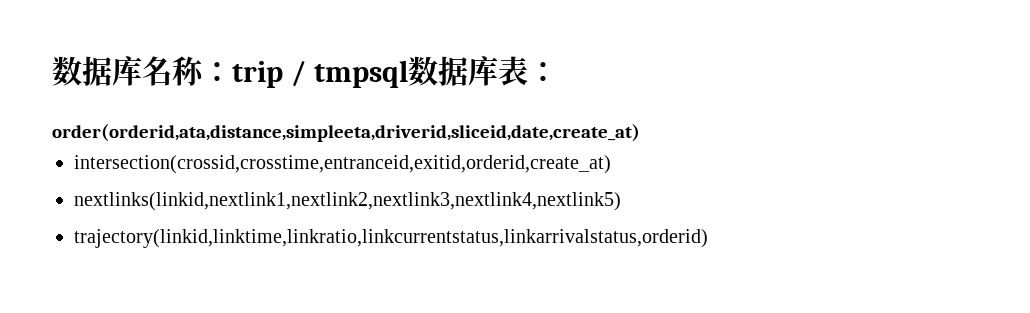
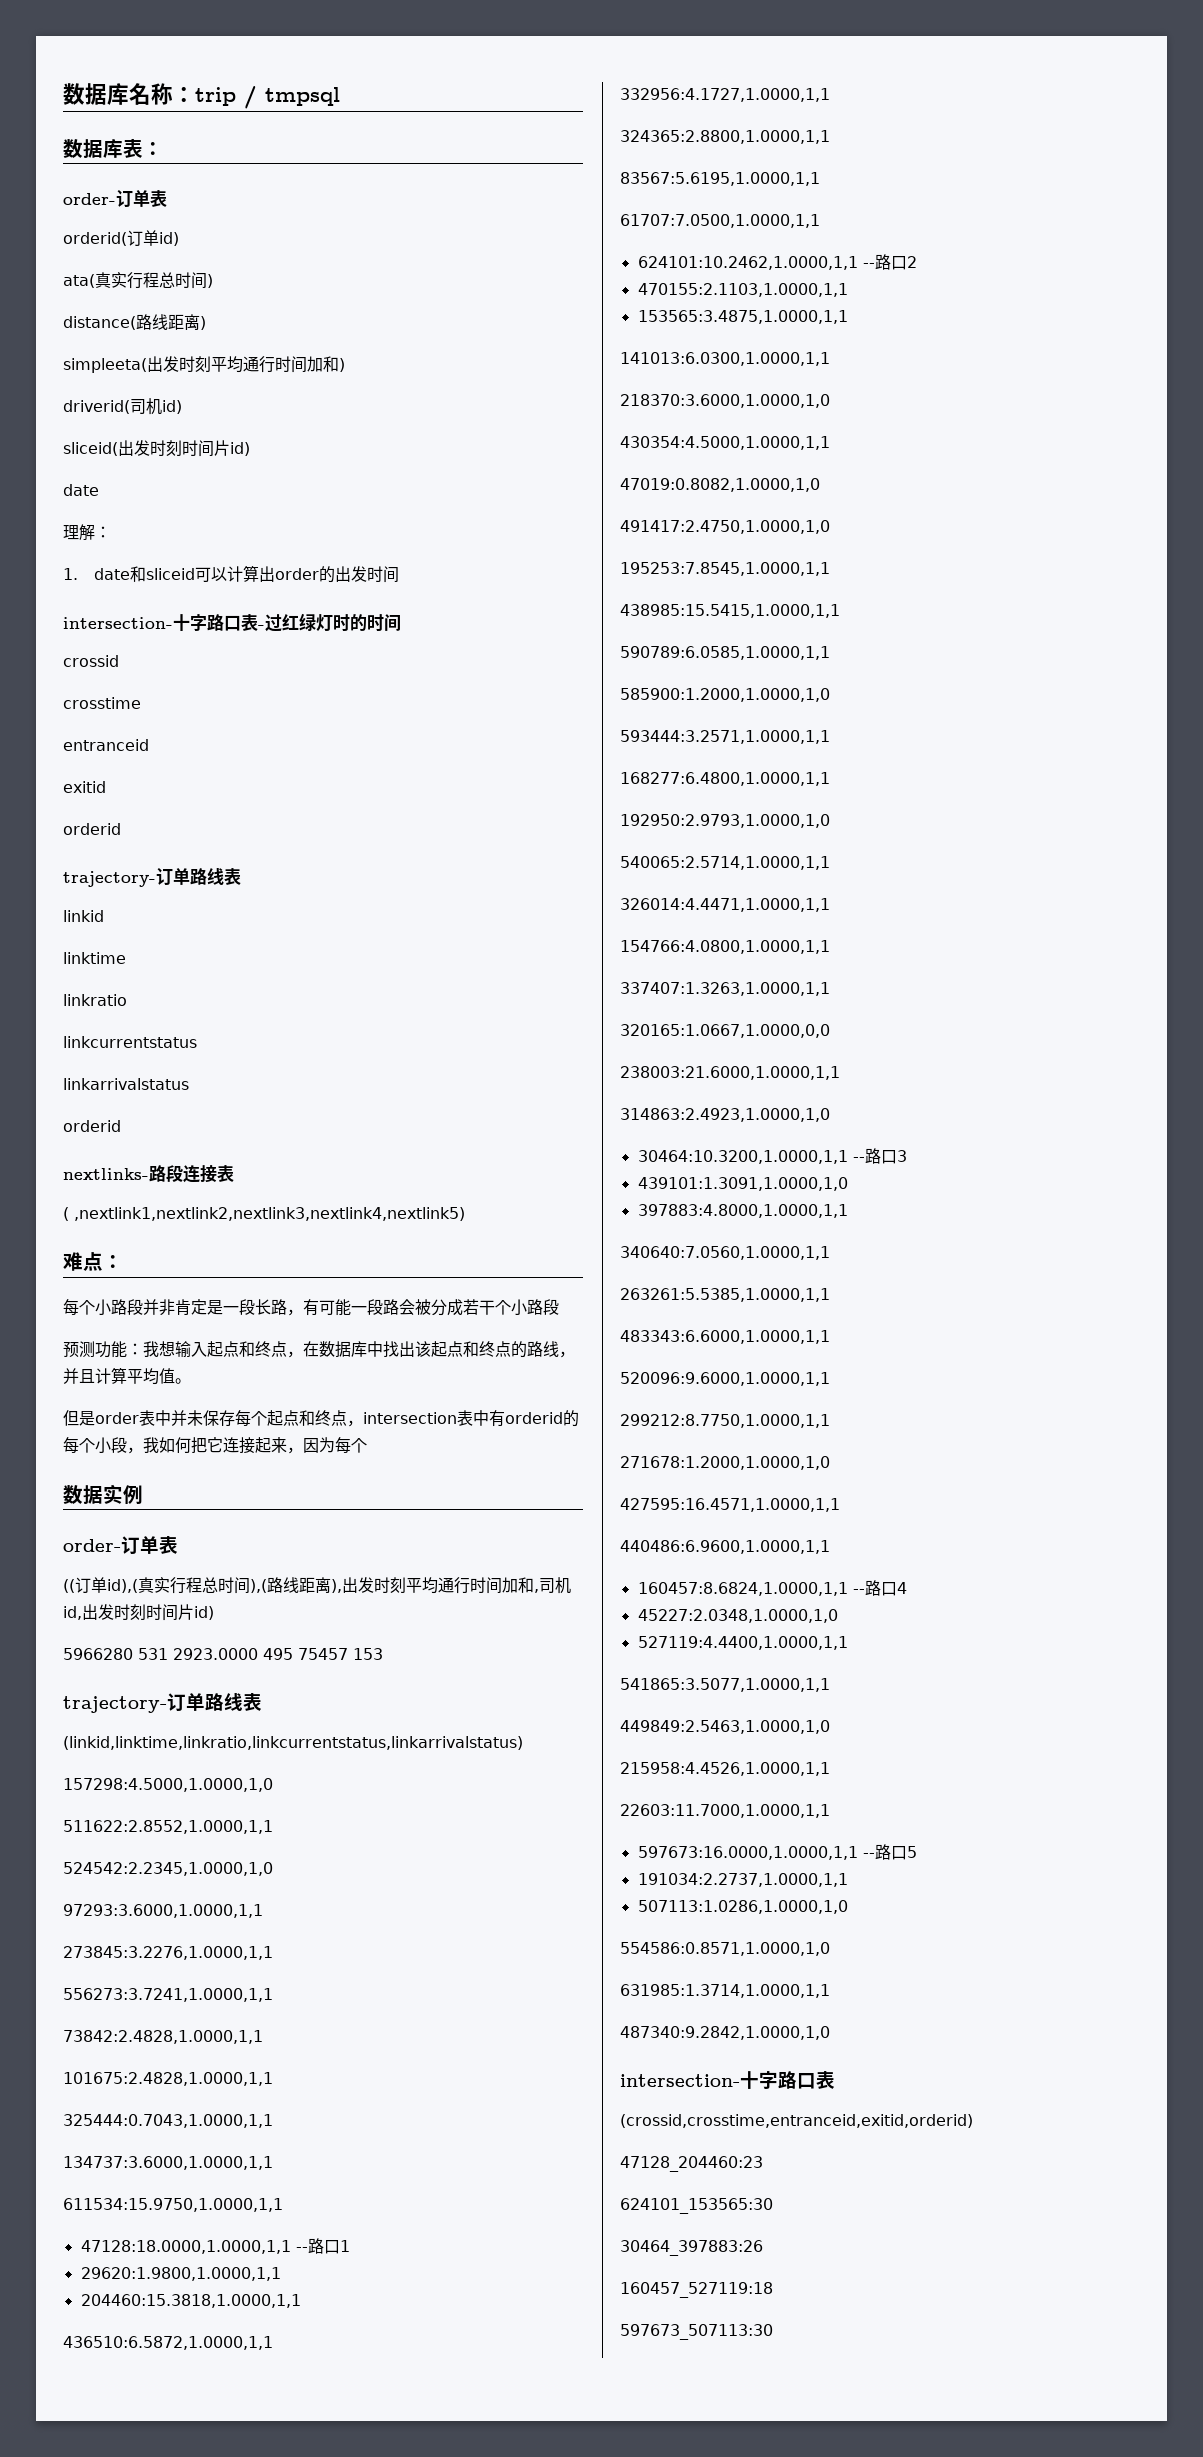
(409, 74) none -> (340, 96) //
[52,124,640,142] [74,155,611,174] [74,192,621,211] [74,229,708,248] order(orderid,ata,distance,simpleeta,driverid,sliceid,date,create_at) // intersection(crossid,crosstime,entranceid,exitid,orderid,create_at) // nextlinks(linkid,nextlink1,nextlink2,nextlink3,nextlink4,nextlink5) // trajectory(linkid,linktime,linkratio,linkcurrentstatus,linkarrivalstatus,orderid) -> [63,190,167,207] [63,230,179,246] [63,272,213,289] [63,314,206,330] [63,356,345,373] [63,398,182,415] [63,440,250,457] [63,484,99,496] [63,524,111,541] [63,565,399,583] [63,613,401,632] [63,655,119,667] [63,697,141,709] [63,739,149,751] [63,781,106,793] [63,823,121,835] [63,868,241,887] [63,910,104,922] [63,952,126,964] [63,994,127,1006] [63,1036,197,1048] [63,1078,189,1090] [63,1120,121,1132] [63,1165,234,1183] [63,1207,465,1221] [63,1252,123,1271] [63,1299,559,1316] [63,1341,575,1358] [63,1367,191,1385] [63,1410,579,1427] [63,1437,367,1454] [63,1484,143,1504] [63,1536,178,1554] [63,1577,571,1594] [63,1604,214,1621] [63,1648,383,1660] [63,1693,262,1713] [63,1736,523,1750] [63,1778,273,1792] [63,1820,273,1834] [63,1862,273,1876] [63,1904,263,1918] [63,1946,273,1960] [63,1988,273,2002] [63,2030,263,2044] [63,2072,273,2086] [63,2114,273,2128] [63,2156,273,2170] [63,2198,283,2212] [80,2238,350,2254] [80,2267,281,2281] [80,2294,301,2308] [63,2336,273,2350] [620,88,830,102] [620,130,830,144] [620,172,820,186] [620,214,820,228] [637,254,917,270] [637,283,848,297] [637,310,848,324] [620,352,830,366] [620,394,830,408] [620,436,830,450] [620,478,820,492] [620,520,830,534] [620,562,830,576] [620,604,840,618] [620,646,830,660] [620,688,830,702] [620,730,830,744] [620,772,830,786] [620,814,830,828] [620,856,830,870] [620,898,830,912] [620,940,830,954] [620,982,830,996] [620,1024,830,1038] [620,1066,840,1080] [620,1108,830,1122] [637,1148,907,1164] [637,1177,848,1191] [637,1204,848,1218] [620,1246,830,1260] [620,1288,830,1302] [620,1330,830,1344] [620,1372,830,1386] [620,1414,830,1428] [620,1456,830,1470] [620,1498,840,1512] [620,1540,830,1554] [637,1580,907,1596] [637,1609,838,1623] [637,1636,848,1650] [620,1678,830,1692] [620,1720,830,1734] [620,1762,830,1776] [620,1804,830,1818] [637,1844,917,1860] [637,1873,848,1887] [637,1900,848,1914] [620,1942,830,1956] [620,1984,830,1998] [620,2026,830,2040] [620,2071,835,2089] [620,2114,973,2128] [620,2156,763,2172] [620,2198,773,2214] [620,2240,763,2256] [620,2282,773,2298] [620,2324,773,2340] order-订单表 // orderid(订单id) // ata(真实行程总时间) // distance(路线距离) // simpleeta(出发时刻平均通行时间加和) // driverid(司机id) // sliceid(出发时刻时间片id) // date // 理解： // 1. date和sliceid可以计算出order的出发时间 // intersection-十字路口表-过红绿灯时的时间 // crossid // crosstime // entranceid // exitid // orderid // trajectory-订单路线表 // linkid // linktime // linkratio // linkcurrentstatus // linkarrivalstatus // orderid // nextlinks-路段连接表 // ( ,nextlink1,nextlink2,nextlink3,nextlink4,nextlink5) // 难点： // 每个小路段并非肯定是一段长路，有可能一段路会被分成若干个小路段 // 预测功能：我想输入起点和终点，在数据库中找出该起点和终点的路线，并且计算平均值。 // 但是order表中并未保存每个起点和终点，intersection表中有orderid的每个小段，我如何把它连接起来，因为每个 // 数据实例 // order-订单表 // ((订单id),(真实行程总时间),(路线距离),出发时刻平均通行时间加和,司机id,出发时刻时间片id) // 5966280 531 2923.0000 495 75457 153 // trajectory-订单路线表 // (linkid,linktime,linkratio,linkcurrentstatus,linkarrivalstatus) // 157298:4.5000,1.0000,1,0 // 511622:2.8552,1.0000,1,1 // 524542:2.2345,1.0000,1,0 // 97293:3.6000,1.0000,1,1 // 273845:3.2276,1.0000,1,1 // 556273:3.7241,1.0000,1,1 // 73842:2.4828,1.0000,1,1 // 101675:2.4828,1.0000,1,1 // 325444:0.7043,1.0000,1,1 // 134737:3.6000,1.0000,1,1 // 611534:15.9750,1.0000,1,1 // 47128:18.0000,1.0000,1,1 --路口1 // 29620:1.9800,1.0000,1,1 // 204460:15.3818,1.0000,1,1 // 436510:6.5872,1.0000,1,1 // 332956:4.1727,1.0000,1,1 // 324365:2.8800,1.0000,1,1 // 83567:5.6195,1.0000,1,1 // 61707:7.0500,1.0000,1,1 // 624101:10.2462,1.0000,1,1 --路口2 // 470155:2.1103,1.0000,1,1 // 153565:3.4875,1.0000,1,1 // 141013:6.0300,1.0000,1,1 // 218370:3.6000,1.0000,1,0 // 430354:4.5000,1.0000,1,1 // 47019:0.8082,1.0000,1,0 // 491417:2.4750,1.0000,1,0 // 195253:7.8545,1.0000,1,1 // 438985:15.5415,1.0000,1,1 // 590789:6.0585,1.0000,1,1 // 585900:1.2000,1.0000,1,0 // 593444:3.2571,1.0000,1,1 // 168277:6.4800,1.0000,1,1 // 192950:2.9793,1.0000,1,0 // 540065:2.5714,1.0000,1,1 // 326014:4.4471,1.0000,1,1 // 154766:4.0800,1.0000,1,1 // 337407:1.3263,1.0000,1,1 // 320165:1.0667,1.0000,0,0 // 238003:21.6000,1.0000,1,1 // 314863:2.4923,1.0000,1,0 // 30464:10.3200,1.0000,1,1 --路口3 // 439101:1.3091,1.0000,1,0 // 397883:4.8000,1.0000,1,1 // 340640:7.0560,1.0000,1,1 // 263261:5.5385,1.0000,1,1 // 483343:6.6000,1.0000,1,1 // 520096:9.6000,1.0000,1,1 // 299212:8.7750,1.0000,1,1 // 271678:1.2000,1.0000,1,0 // 427595:16.4571,1.0000,1,1 // 440486:6.9600,1.0000,1,1 // 160457:8.6824,1.0000,1,1 --路口4 // 45227:2.0348,1.0000,1,0 // 527119:4.4400,1.0000,1,1 // 541865:3.5077,1.0000,1,1 // 449849:2.5463,1.0000,1,0 // 215958:4.4526,1.0000,1,1 // 22603:11.7000,1.0000,1,1 // 597673:16.0000,1.0000,1,1 --路口5 // 191034:2.2737,1.0000,1,1 // 507113:1.0286,1.0000,1,0 // 554586:0.8571,1.0000,1,0 // 631985:1.3714,1.0000,1,1 // 487340:9.2842,1.0000,1,0 // intersection-十字路口表 // (crossid,crosstime,entranceid,exitid,orderid) // 47128_204460:23 // 624101_153565:30 // 30464_397883:26 // 160457_527119:18 // 597673_507113:30

